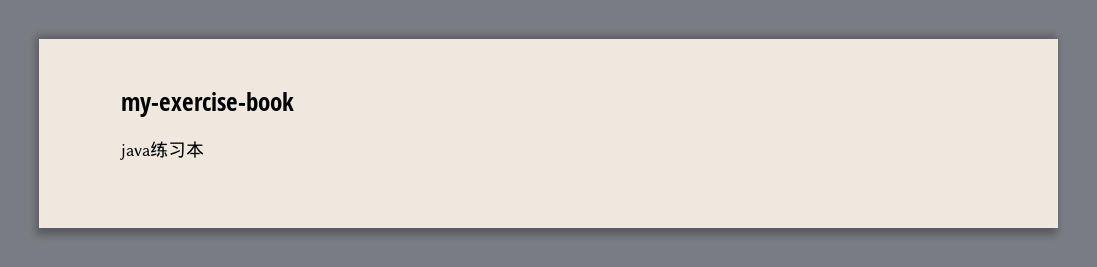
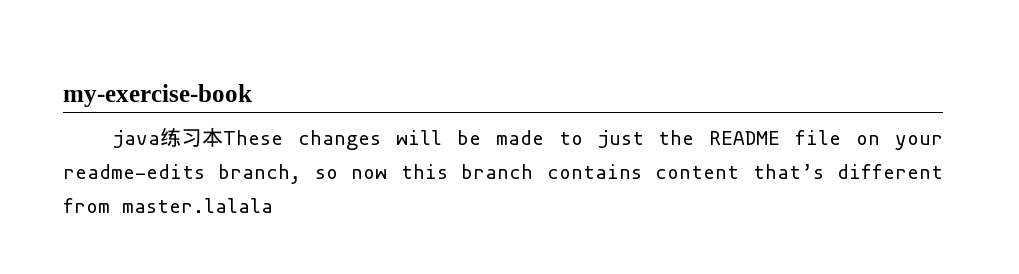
(204, 149) none -> [223,130,943,150] [63,164,944,184] [63,198,273,213] These changes will be made to just the README file on your readme-edits branch, so now this branch contains content that’s different from master.lalala

